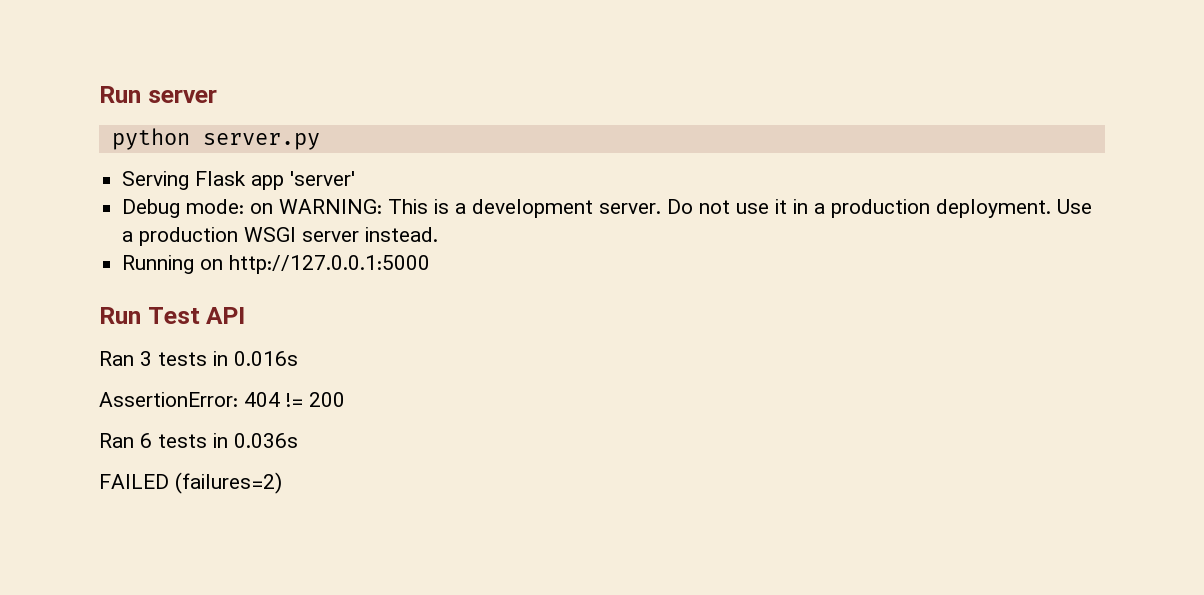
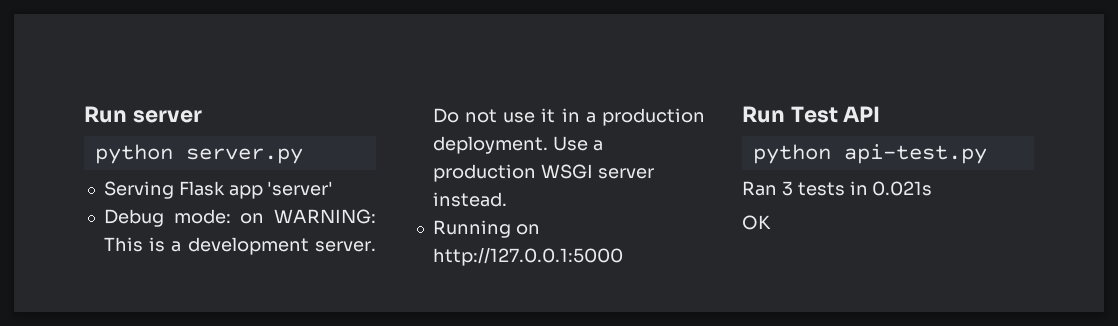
(246, 315) none -> [752,144,987,164] // python api-test.py
[234,351,298,366] [99,392,345,407] [99,433,298,448] [99,472,282,494] 0.016s // AssertionError: 404 != 200 // Ran 6 tests in 0.036s // FAILED (failures=2) -> [872,181,933,196] [742,215,771,230] 0.021s // OK

